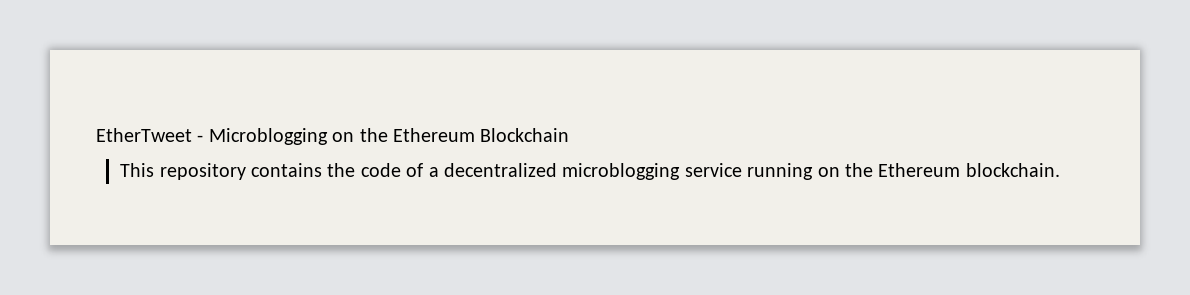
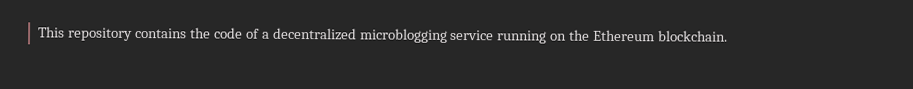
[96,128,570,145] EtherTweet - Microblogging on the Ethereum Blockchain // -> (38, 32) none

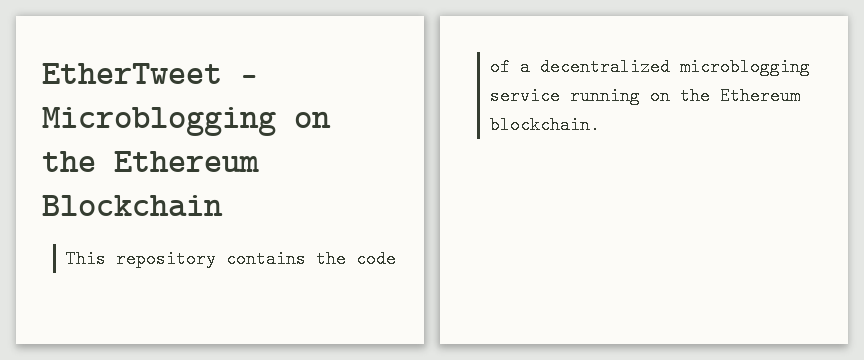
(38, 32) none -> [42,63,258,84] [42,107,331,136] [42,151,259,172] [42,195,223,217] EtherTweet - Microblogging on the Ethereum Blockchain //

